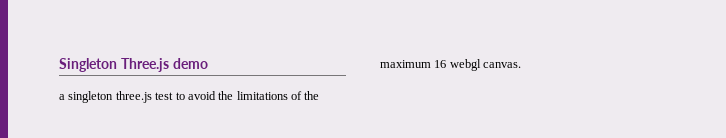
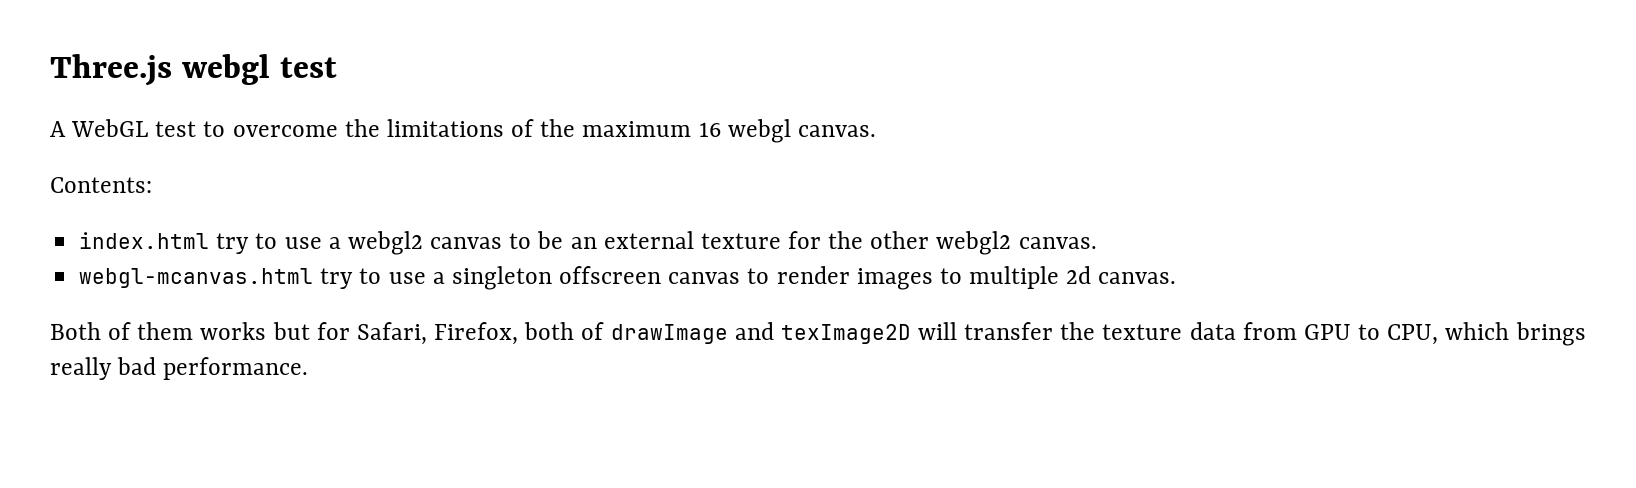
[59,58,208,72] [59,91,152,103] Singleton Three.js demo // a singleton three.js -> [50,54,337,86] [50,119,149,137] Three.js webgl test // A WebGL
[187,91,216,100] avoid -> [232,125,338,137] overcome
(522, 65) none -> [50,177,152,193] [79,231,1097,255] [79,266,1177,290] [50,322,1586,346] [50,357,309,380] // Contents: // index.html try to use a webgl2 canvas to be an external texture for the other webgl2 canvas. // webgl-mcanvas.html try to use a singleton offscreen canvas to render images to multiple 2d canvas. // Both of them works but for Safari, Firefox, both of drawImage and texImage2D will transfer the texture data from GPU to CPU, which brings really bad performance.

